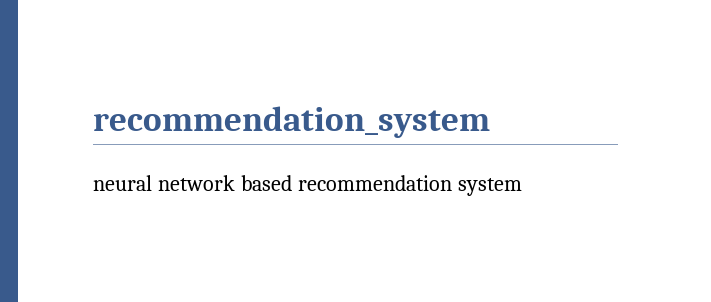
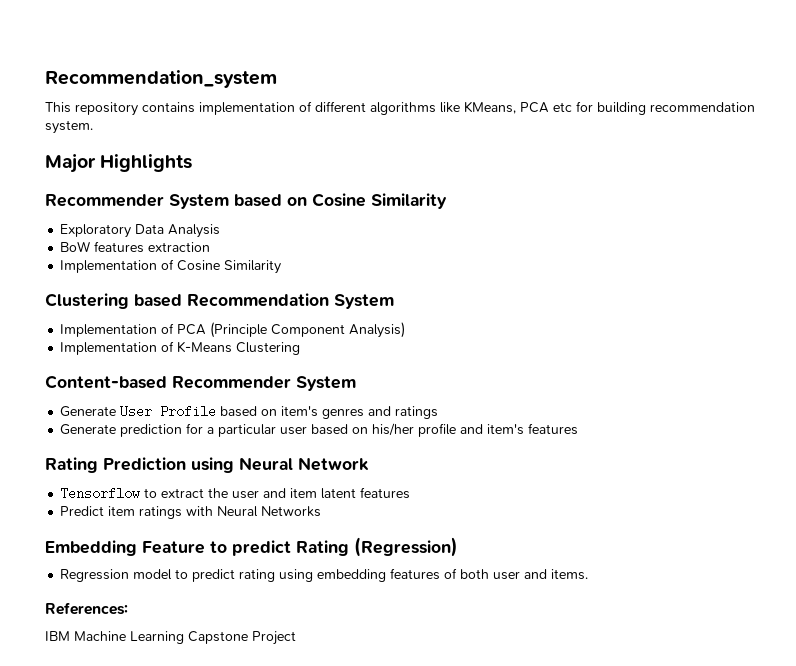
[93,106,490,138] [93,175,522,196] recommendation_system // neural network based recommendation system -> [45,70,277,88] [45,101,755,116] [45,120,93,134] [45,154,193,173] [45,193,447,209] [60,224,221,238] [60,241,211,253] [60,259,282,274] [45,293,394,309] [60,322,406,338] [60,341,301,355] [45,375,356,391] [60,405,439,419] [60,423,579,437] [45,457,369,473] [60,487,411,500] [60,506,322,519] [45,537,458,557] [60,568,589,582] [45,602,128,615] [45,631,296,645] Recommendation_system // This repository contains implementation of different algorithms like KMeans, PCA etc for building recommendation system. // Major Highlights // Recommender System based on Cosine Similarity // Exploratory Data Analysis // BoW features extraction // Implementation of Cosine Similarity // Clustering based Recommendation System // Implementation of PCA (Principle Component Analysis) // Implementation of K-Means Clustering // Content-based Recommender System // Generate User Profile based on item's genres and ratings // Generate prediction for a particular user based on his/her profile and item's features // Rating Prediction using Neural Network // Tensorflow to extract the user and item latent features // Predict item ratings with Neural Networks // Embedding Feature to predict Rating (Regression) // Regression model to predict rating using embedding features of both user and items. // References: // IBM Machine Learning Capstone Project

